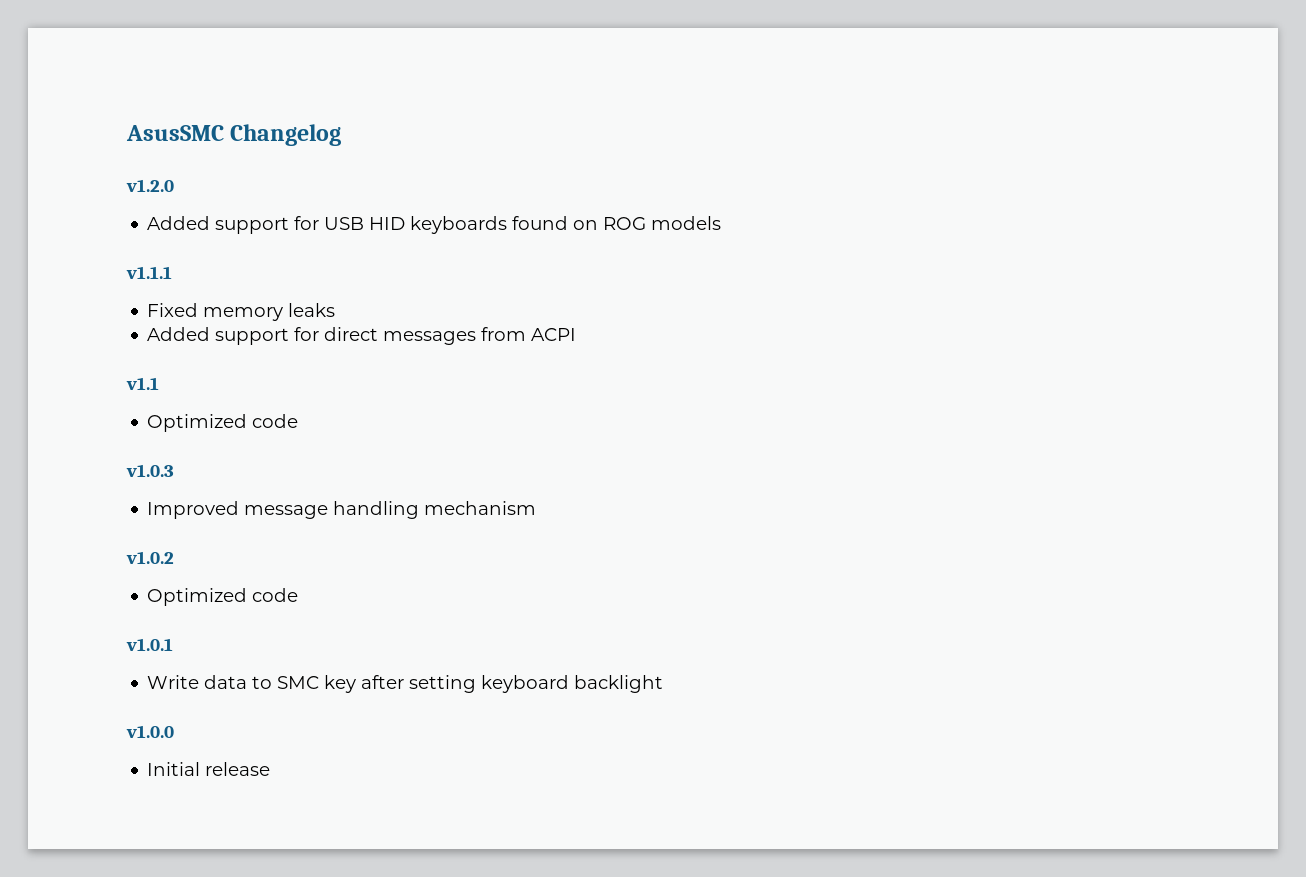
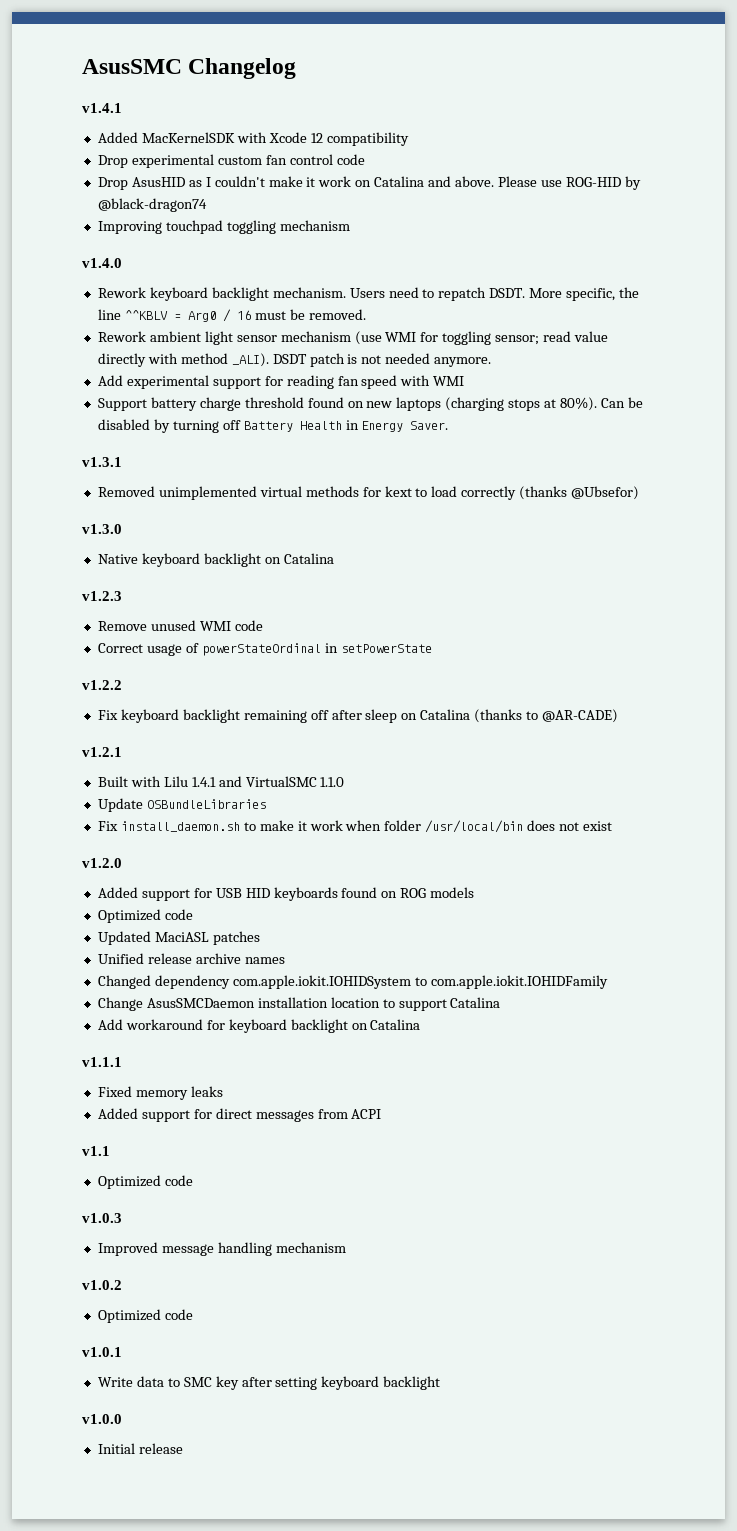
(342, 135) none -> [82,103,122,113] [97,132,409,146] [97,154,365,168] [97,176,641,190] [97,198,207,212] [97,220,350,234] [82,258,122,268] [97,287,640,301] [97,309,366,322] [97,331,609,345] [97,353,492,367] [97,375,465,389] [97,397,643,411] [97,419,449,433] [82,457,122,467] [97,486,640,500] [82,524,122,534] [97,553,334,567] [82,591,122,601] [97,620,263,631] [97,643,432,656] [82,680,122,690] [97,709,619,723] [82,747,122,757] [97,776,345,787] [97,798,266,812] [97,820,613,833] // v1.4.1 // Added MacKernelSDK with Xcode 12 compatibility // Drop experimental custom fan control code // Drop AsusHID as I couldn't make it work on Catalina and above. Please use ROG-HID by @black-dragon74 // Improving touchpad toggling mechanism // v1.4.0 // Rework keyboard backlight mechanism. Users need to repatch DSDT. More specific, the line ^^KBLV = Arg0 / 16 must be removed. // Rework ambient light sensor mechanism (use WMI for toggling sensor; read value directly with method _ALI). DSDT patch is not needed anymore. // Add experimental support for reading fan speed with WMI // Support battery charge threshold found on new laptops (charging stops at 80%). Can be disabled by turning off Battery Health in Energy Saver. // v1.3.1 // Removed unimplemented virtual methods for kext to load correctly (thanks @Ubsefor) // v1.3.0 // Native keyboard backlight on Catalina // v1.2.3 // Remove unused WMI code // Correct usage of powerStateOrdinal in setPowerState // v1.2.2 // Fix keyboard backlight remaining off after sleep on Catalina (thanks to @AR-CADE) // v1.2.1 // Built with Lilu 1.4.1 and VirtualSMC 1.1.0 // Update OSBundleLibraries // Fix install_daemon.sh to make it work when folder /usr/local/bin does not exist
(722, 223) none -> [97,909,193,923] [97,931,260,945] [97,953,285,964] [97,975,608,989] [97,997,501,1011] [97,1019,421,1033] // Optimized code // Updated MaciASL patches // Unified release archive names // Changed dependency com.apple.iokit.IOHIDSystem to com.apple.iokit.IOHIDFamily // Change AsusSMCDaemon installation location to support Catalina // Add workaround for keyboard backlight on Catalina

